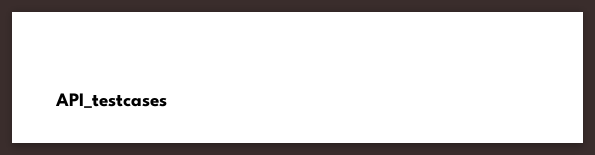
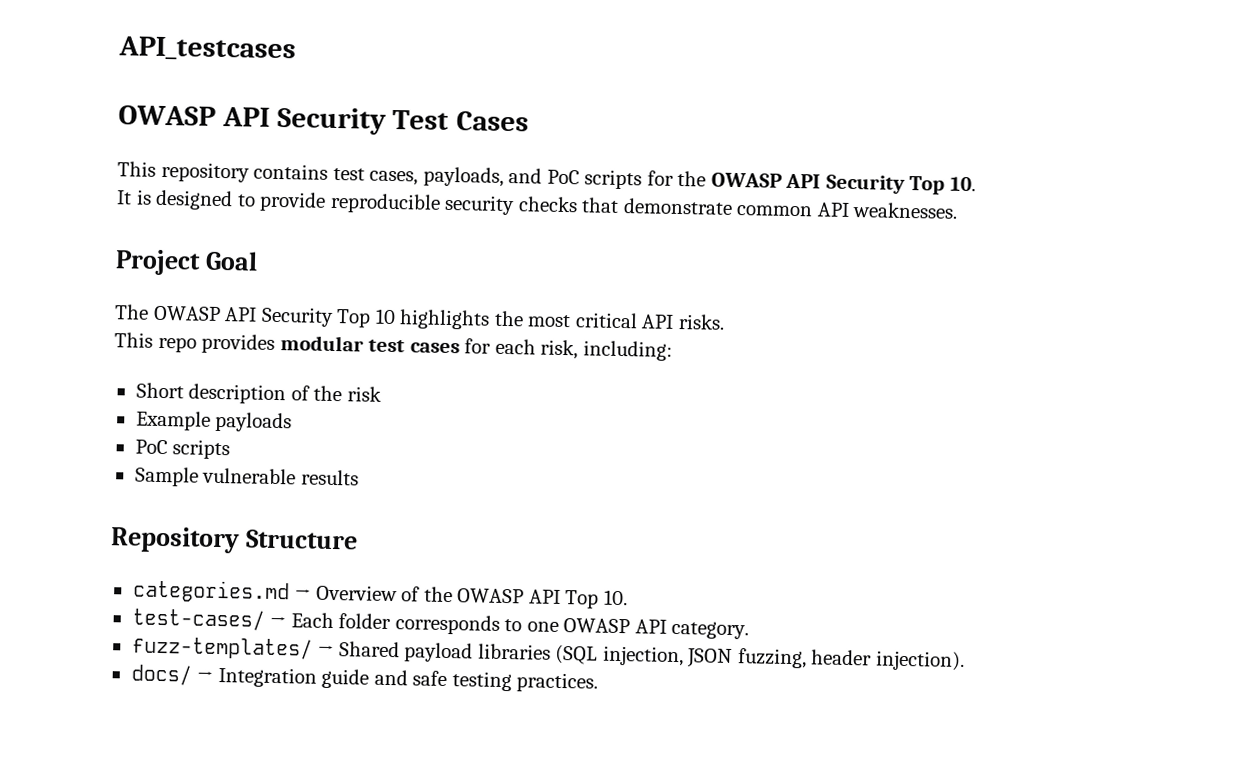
(167, 100) none -> [118,105,530,135] [117,161,977,195] [116,189,959,219] [115,249,258,276] [114,304,725,330] [114,332,673,361] [135,382,382,405] [135,410,293,433] [134,439,231,460] [134,466,359,487] [110,526,358,554] [132,579,628,609] [131,608,750,640] [131,636,965,672] [130,664,599,693] // OWASP API Security Test Cases // This repository contains test cases, payloads, and PoC scripts for the OWASP API Security Top 10. // It is designed to provide reproducible security checks that demonstrate common API weaknesses. // Project Goal // The OWASP API Security Top 10 highlights the most critical API risks. // This repo provides modular test cases for each risk, including: // Short description of the risk // Example payloads // PoC scripts // Sample vulnerable results // Repository Structure // categories.md → Overview of the OWASP API Top 10. // test-cases/ → Each folder corresponds to one OWASP API category. // fuzz-templates/ → Shared payload libraries (SQL injection, JSON fuzzing, header injection). // docs/ → Integration guide and safe testing practices.

